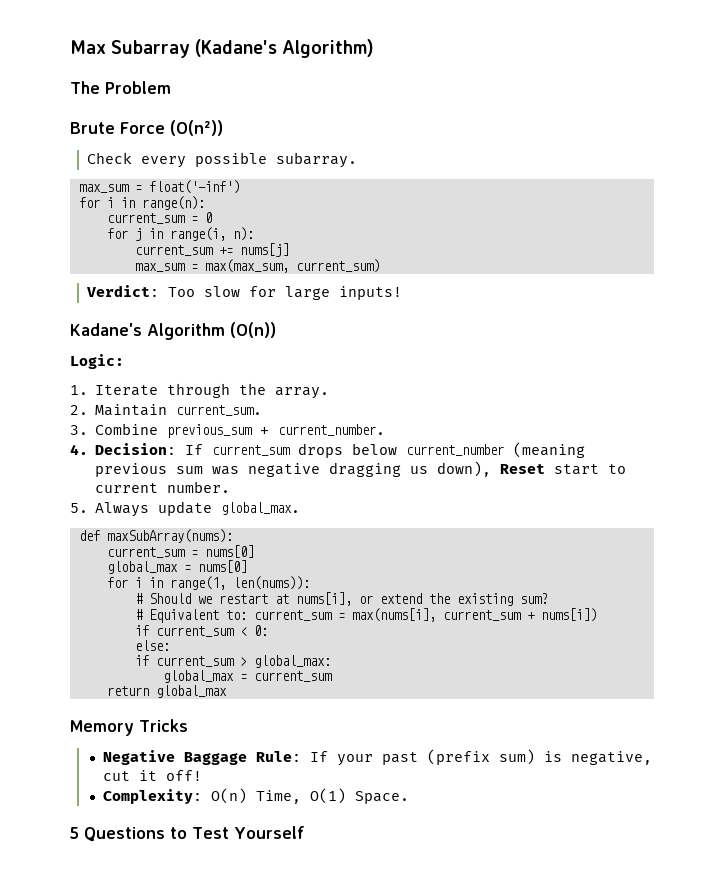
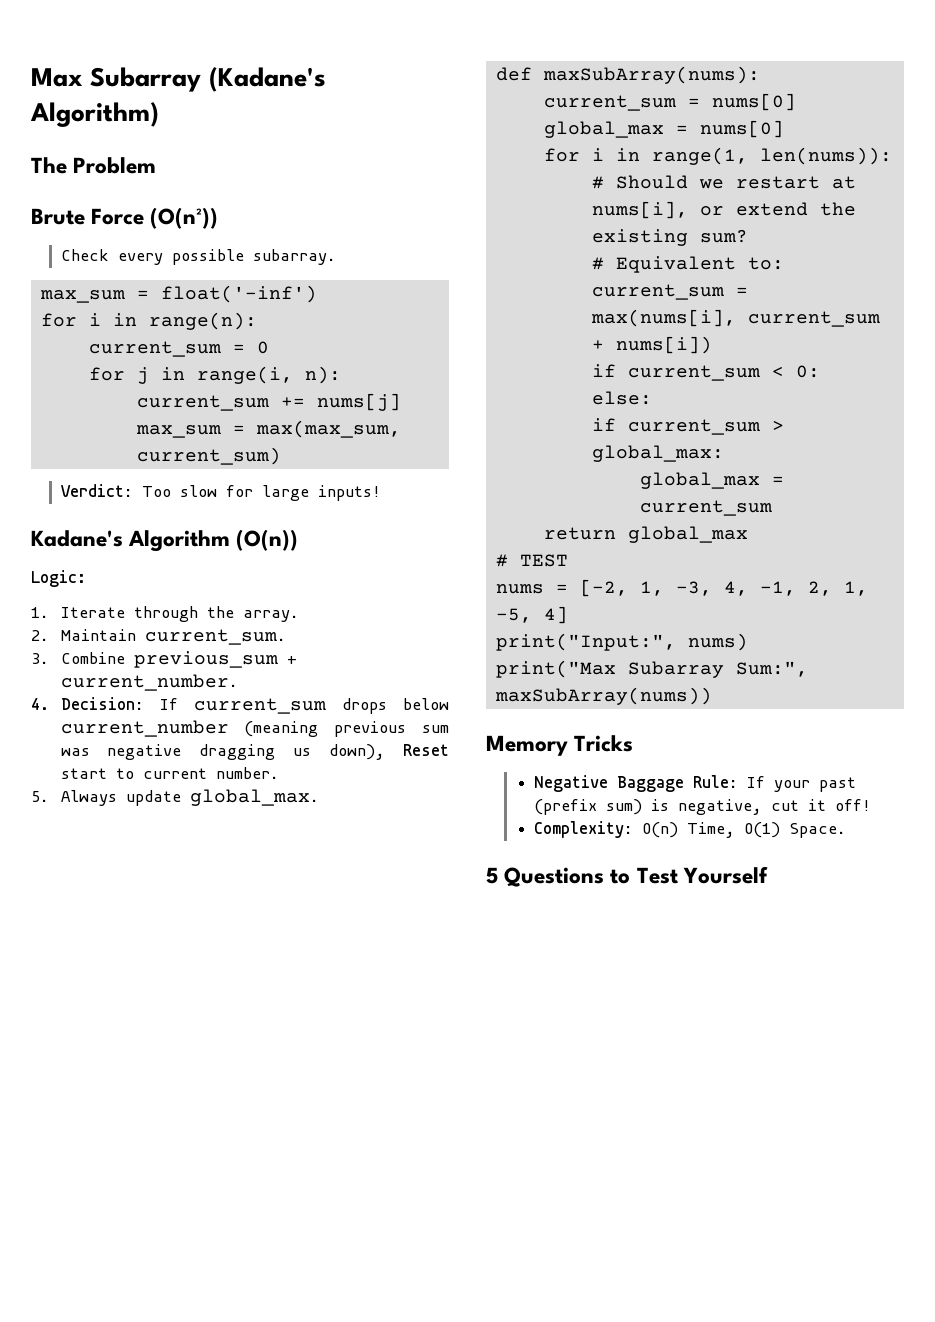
(227, 691) none -> [495,554,568,567] [495,579,868,597] [495,606,568,624] [495,633,748,651] [495,660,808,678] [494,687,712,705] // # TEST // nums = [-2, 1, -3, 4, -1, 2, 1, -5, 4] // print("Input:", nums) // print("Max Subarray Sum:", maxSubArray(nums))

